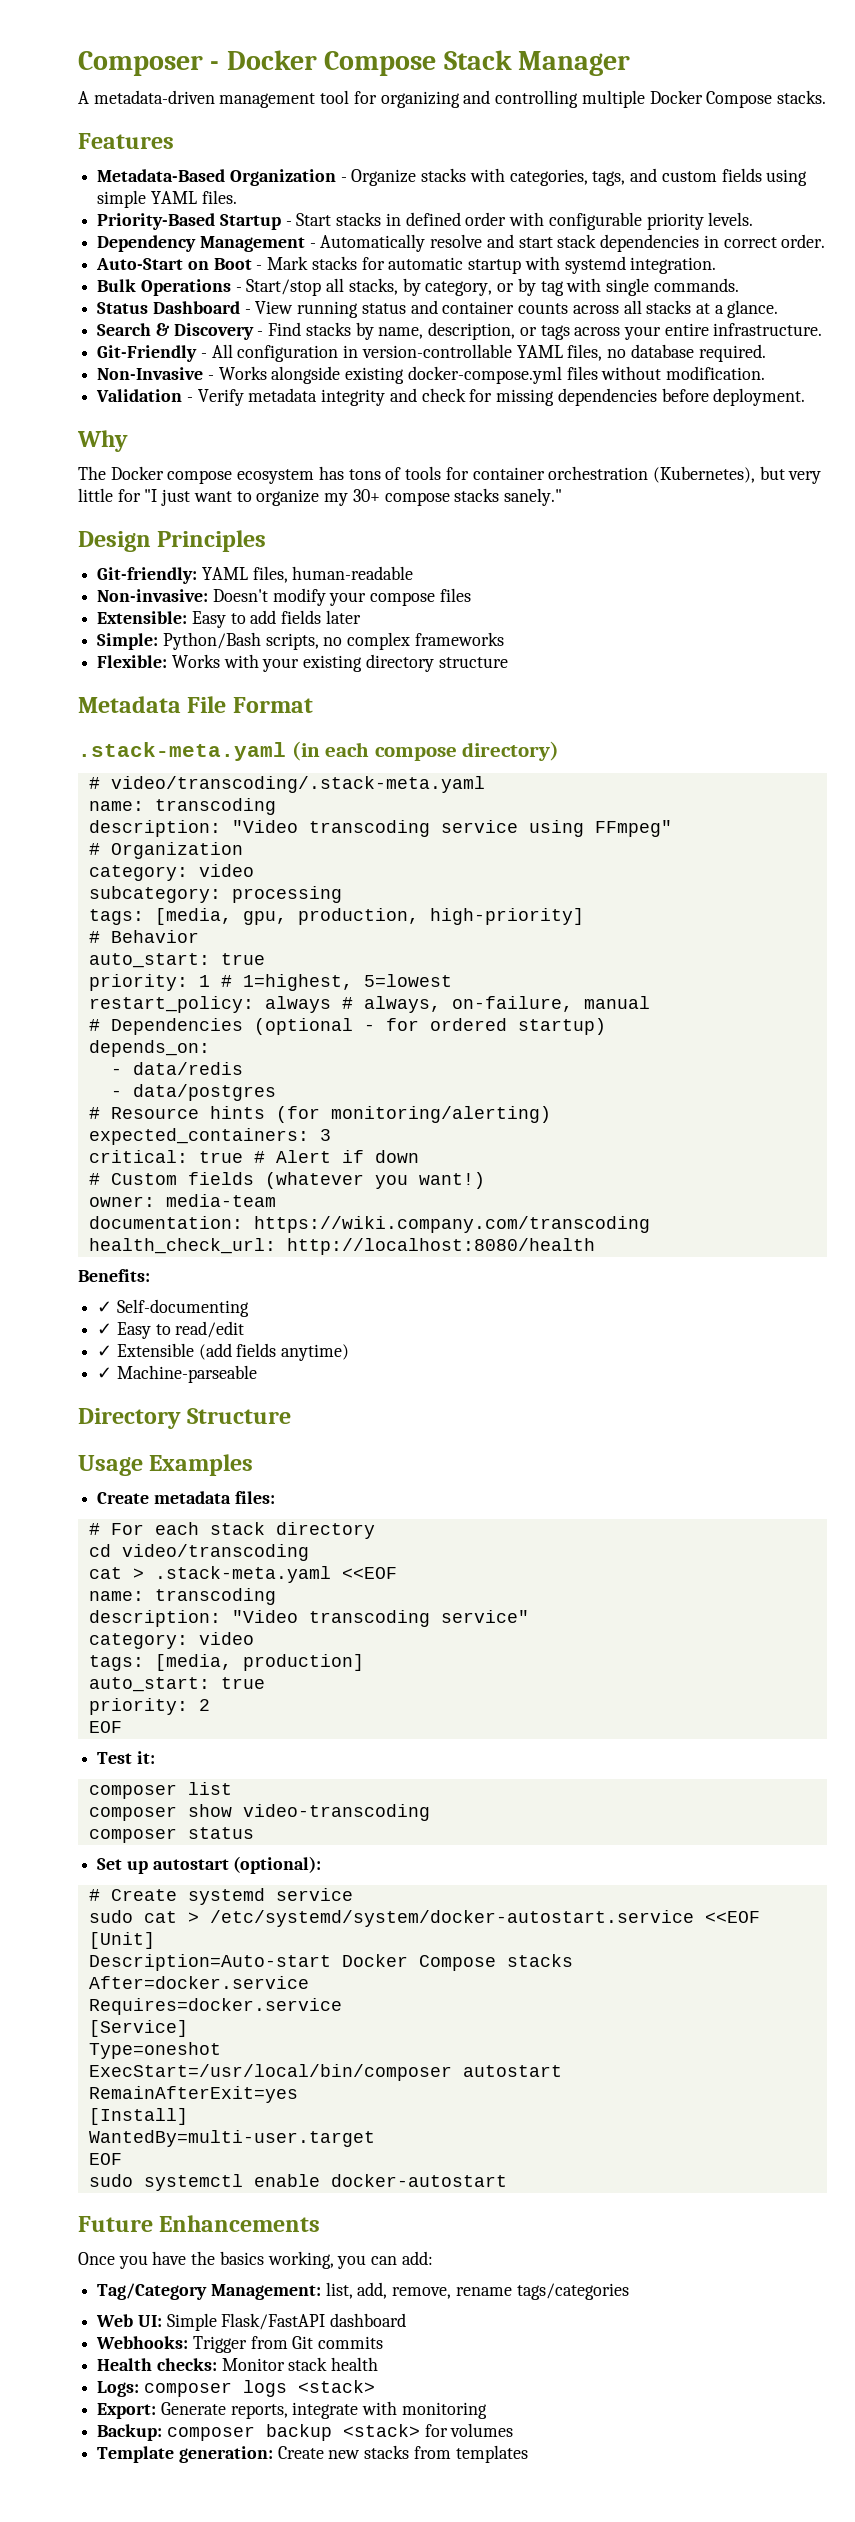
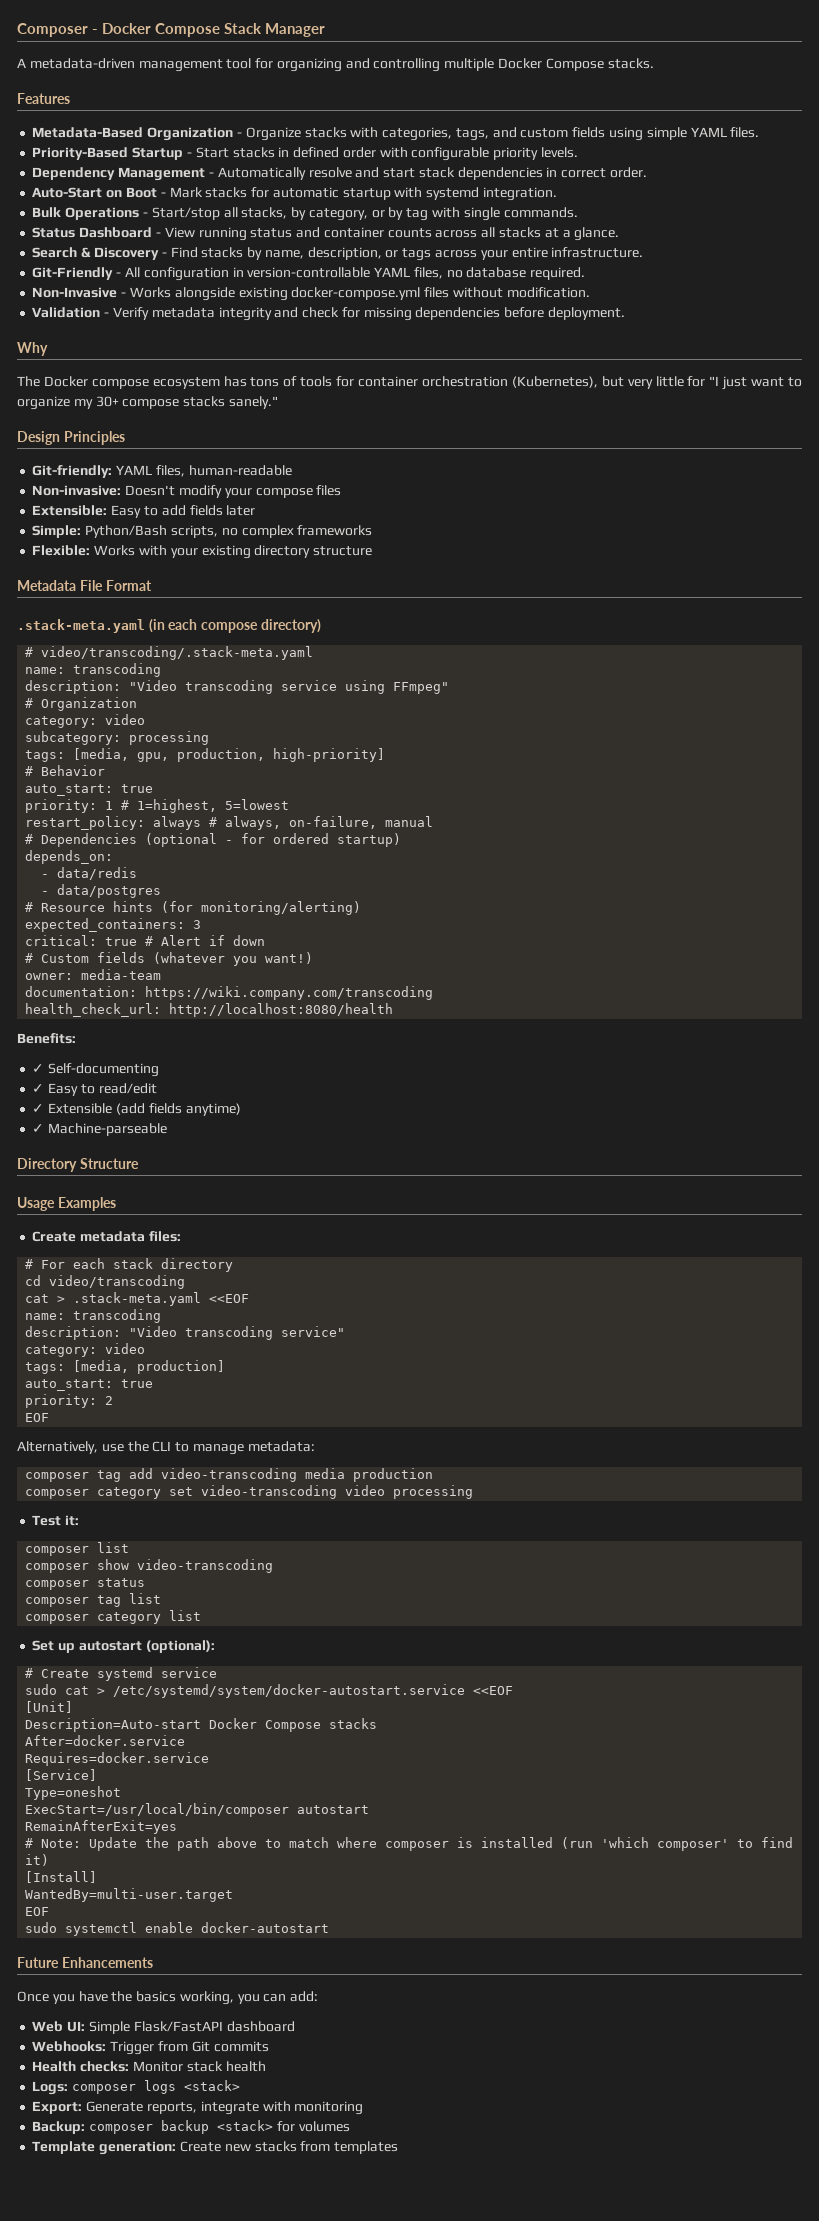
(122, 1727) none -> [17,1441,315,1455] [25,1468,434,1482] [25,1485,474,1499] // Alternatively, use the CLI to manage metadata: // composer tag add video-transcoding media production // composer category set video-transcoding video processing
(254, 1833) none -> [25,1593,162,1607] [25,1610,202,1624] // composer tag list // composer category list
(298, 2094) none -> [25,1837,794,1851] [25,1854,50,1866] // # Note: Update the path above to match where composer is installed (run 'which composer' to find it)
[97,2282,629,2300] // Tag/Category Management: list, add, remove, rename tags/categories -> (319, 1996) none

